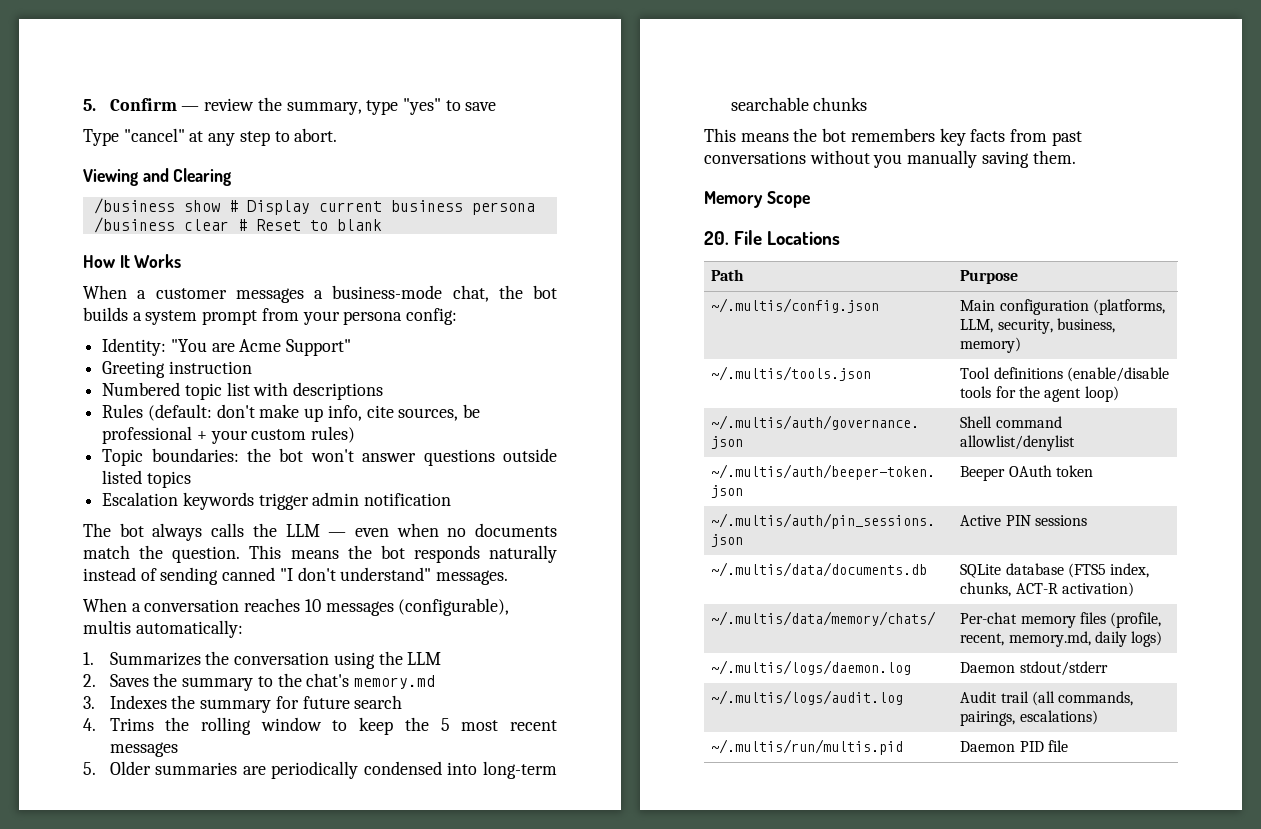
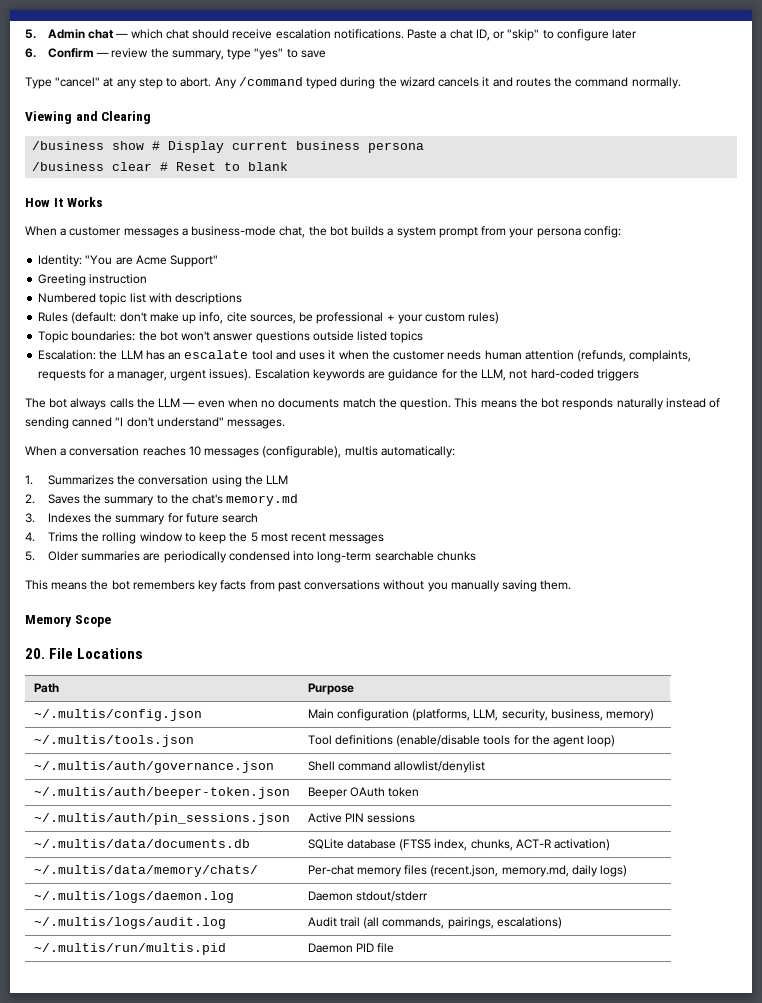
[83,99,96,111] 5. -> [25,29,637,41] [25,48,36,58] 5. Admin chat — which chat should receive escalation notifications. Paste a chat ID, or "skip" to configure later // 6.
(338, 135) none -> [214,77,681,89] Any /command typed during the wizard cancels it and routes the command normally.
[102,492,452,510] Escalation keywords trigger admin notification -> [38,350,692,362] [38,369,639,381] Escalation: the LLM has an escalate tool and uses it when the customer needs human attention (refunds, complaints, requests for a manager, urgent issues). Escalation keywords are guidance for the LLM, not hard-coded triggers
[1110,612,1162,628] [960,633,1005,646] (profile, recent, -> [430,865,499,877] (recent.json,

